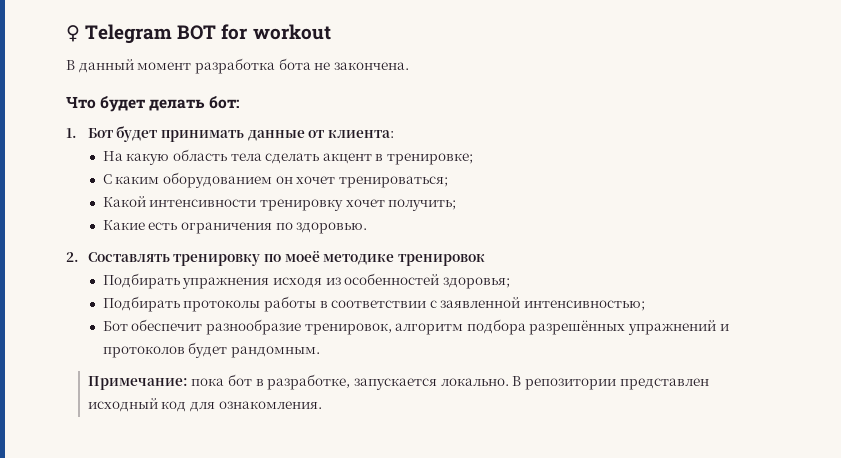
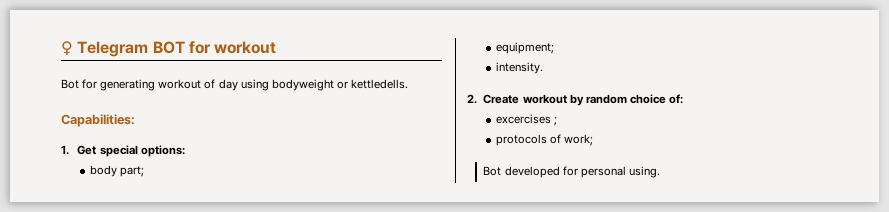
[66,58,409,74] [66,96,239,112] [66,126,394,142] [102,149,474,165] [102,172,448,188] [102,196,457,211] [102,220,368,234] [66,251,485,266] [102,273,510,289] [102,296,646,312] [102,319,729,335] [102,342,320,358] [87,374,709,390] [87,398,322,412] В данный момент разработка бота не закончена. // Что будет делать бот: // 1. Бот будет принимать данные от клиента: // На какую область тела сделать акцент в тренировке; // С каким оборудованием он хочет тренироваться; // Какой интенсивности тренировку хочет получить; // Какие есть ограничения по здоровью. // 2. Составлять тренировку по моеё методике тренировок // Подбирать упражнения исходя из особенностей здоровья; // Подбирать протоколы работы в соответствии с заявленной интенсивностью; // Бот обеспечит разнообразие тренировок, алгоритм подбора разрешённых упражнений и протоколов будет рандомным. // Примечание: пока бот в разработке, запускается локально. В репозитории представлен исходный код для ознакомления. -> [61,79,408,91] [61,114,135,127] [61,145,185,157] [90,165,145,177] [496,42,555,54] [496,62,544,74] [467,94,684,106] [496,114,558,126] [496,134,594,146] [483,166,660,178] Bot for generating workout of day using bodyweight or kettledells. // Сapabilities: // 1. Get special options: // body part; // equipment; // intensity. // 2. Create workout by random choice of: // excercises ; // protocols of work; // Bot developed for personal using.

